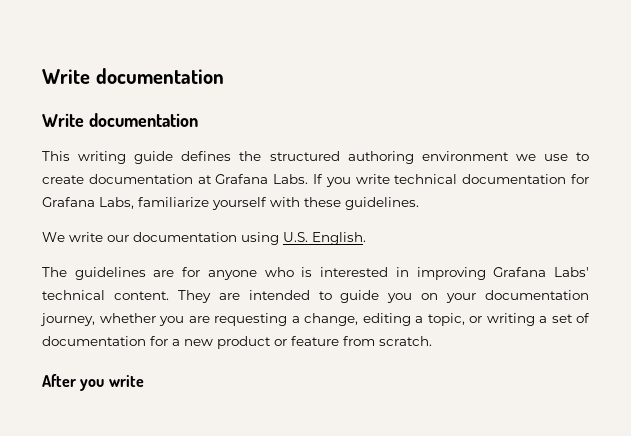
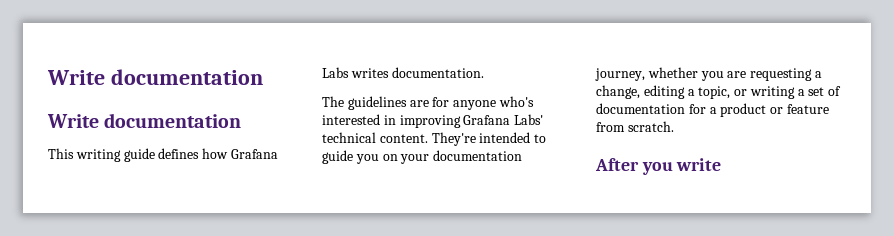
[239,151,590,164] [42,174,589,187] [42,197,419,210] [42,232,366,245] the structured authoring environment we use to create documentation at Grafana Labs. If you write technical documentation for Grafana Labs, familiarize yourself with these guidelines. // We write our documentation using U.S. English. -> [202,148,278,159] [322,67,484,78] how Grafana Labs writes documentation.
[264,267,313,277] who is -> [498,96,534,107] who's
[177,290,240,303] They are -> [431,132,476,146] They're
[184,339,213,346] new -> (717, 110) none

